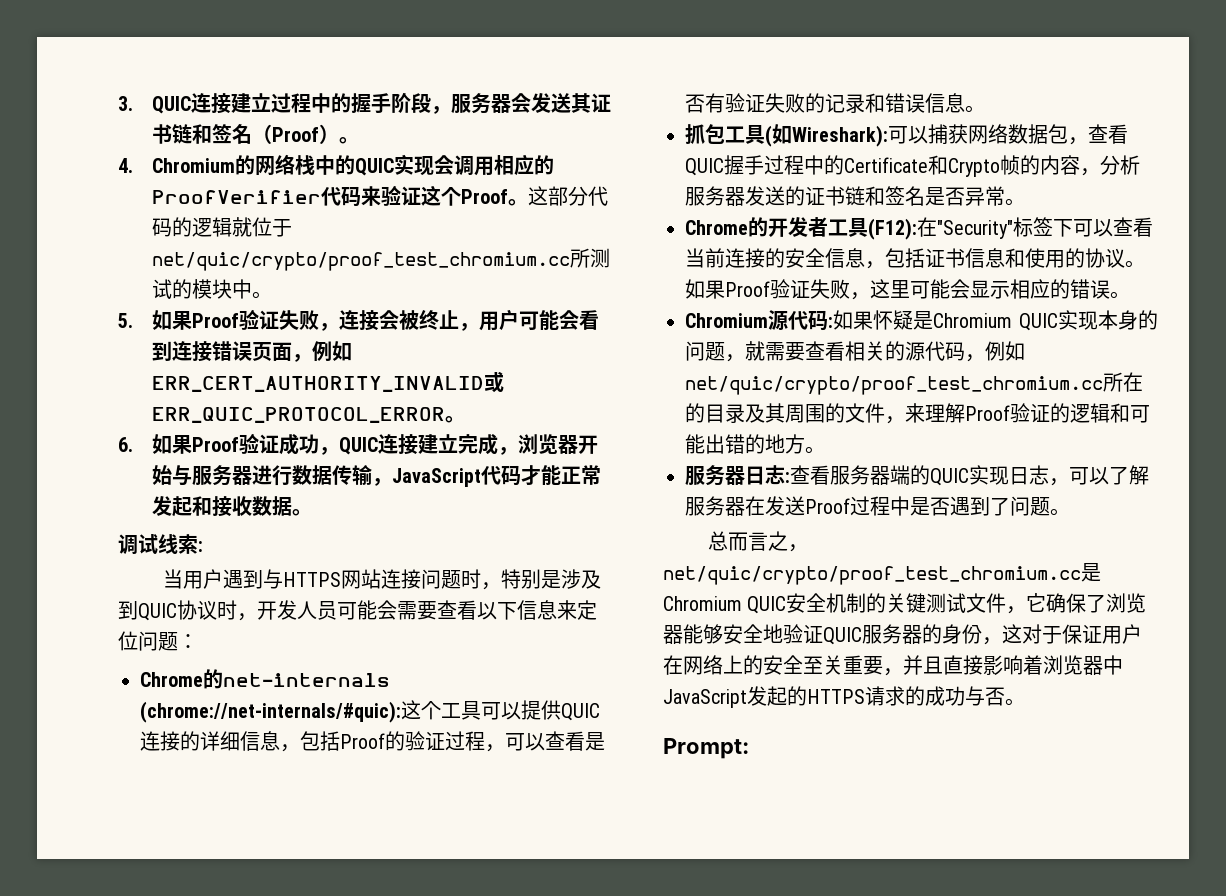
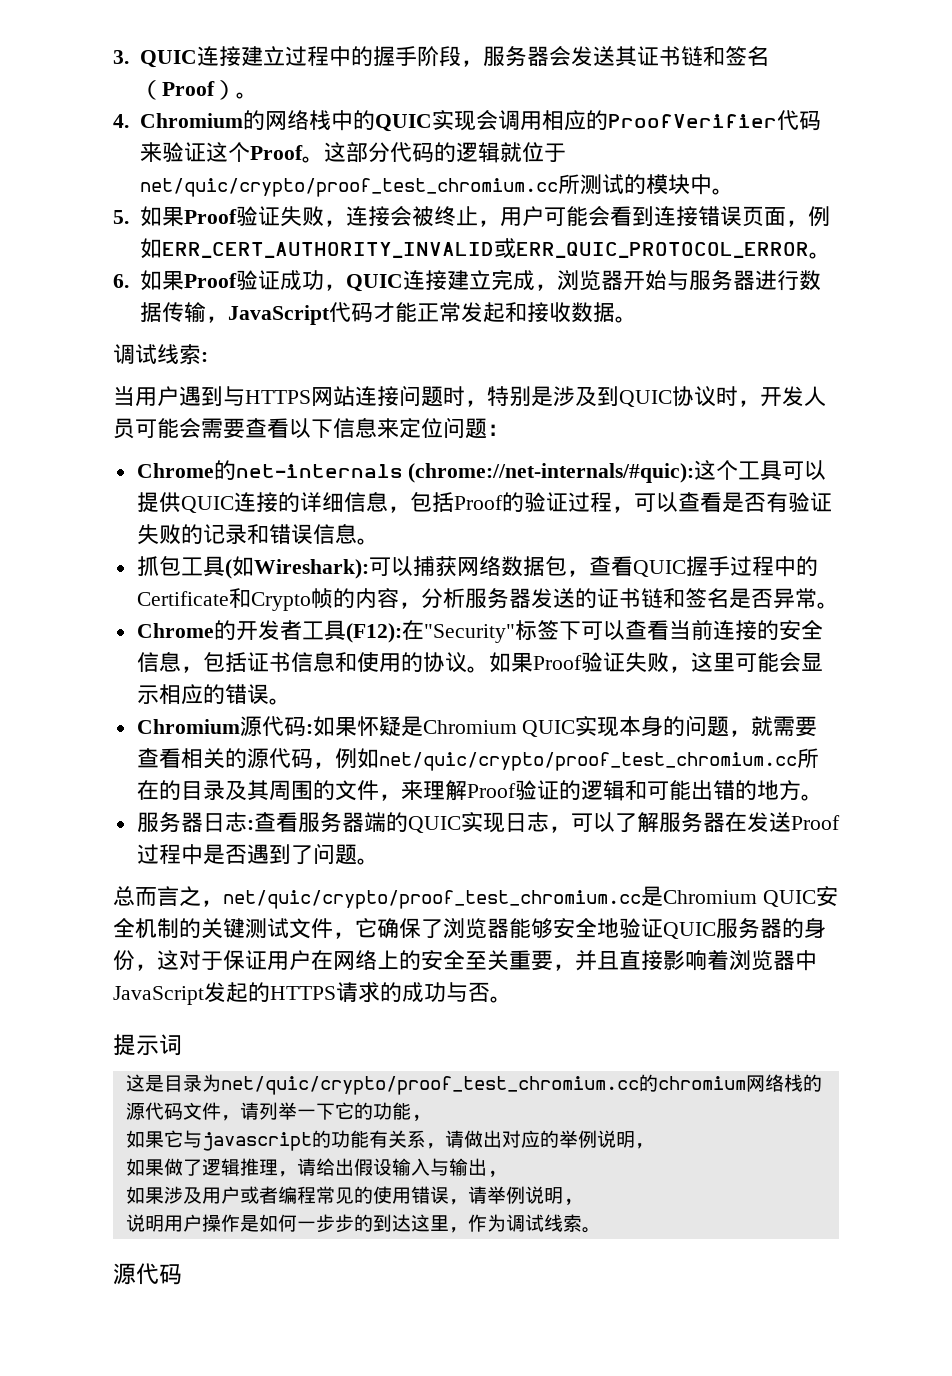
[663,738,749,759] Prompt: -> [113,1034,182,1056] [125,1074,822,1095] [125,1102,422,1121] [125,1130,654,1151] [125,1158,498,1177] [125,1186,574,1205] [125,1214,601,1233] [113,1263,182,1285] 提示词 // 这是目录为net/quic/crypto/proof_test_chromium.cc的chromium网络栈的源代码文件，请列举一下它的功能, // 如果它与javascript的功能有关系，请做出对应的举例说明， // 如果做了逻辑推理，请给出假设输入与输出, // 如果涉及用户或者编程常见的使用错误，请举例说明, // 说明用户操作是如何一步步的到达这里，作为调试线索。 // 源代码

